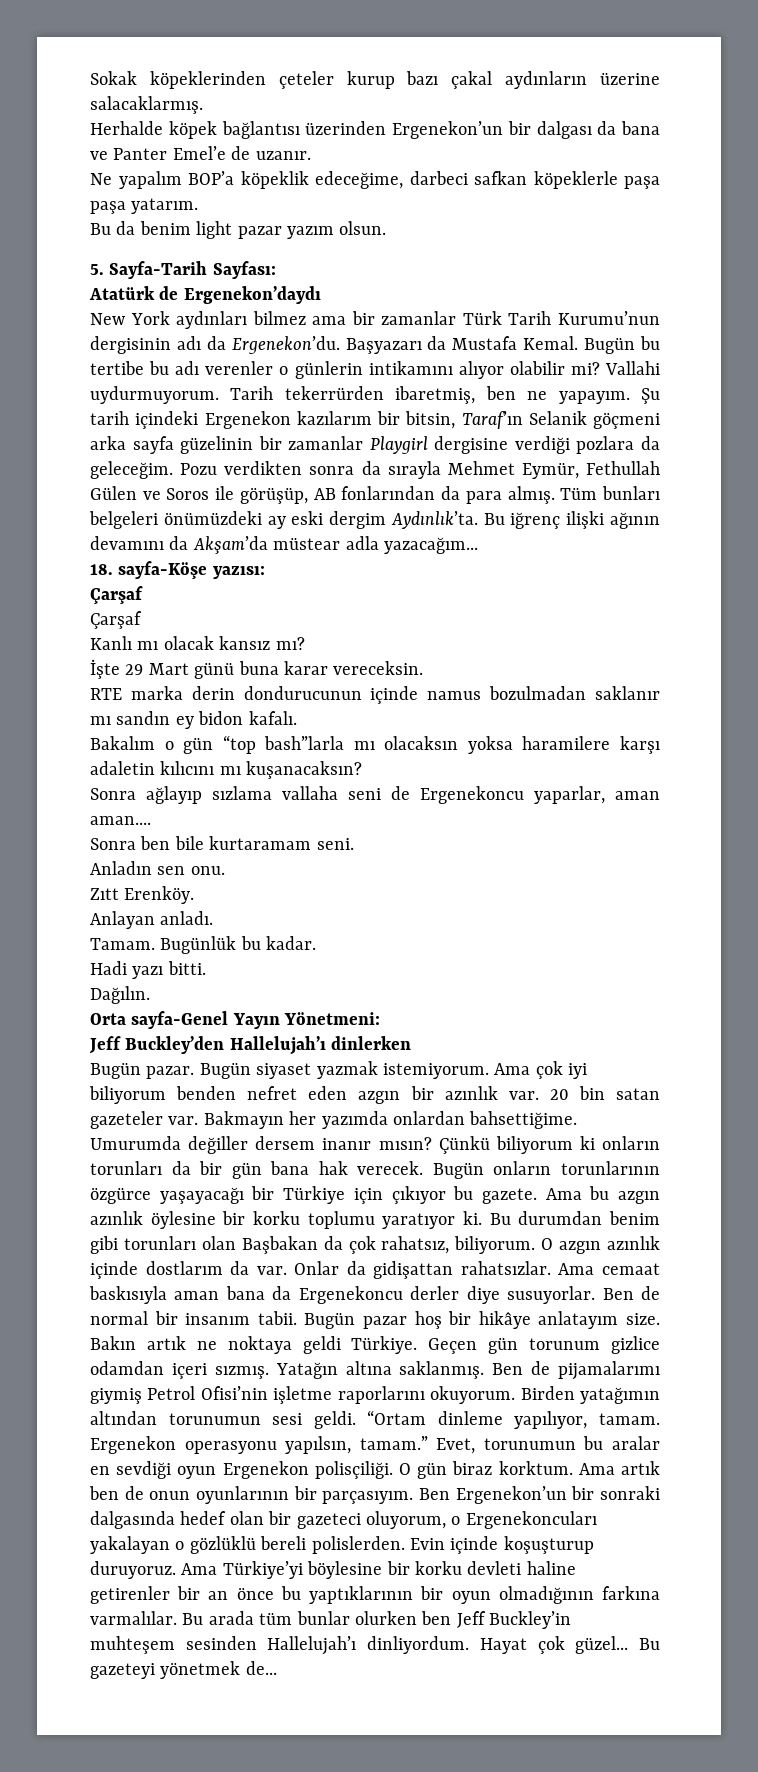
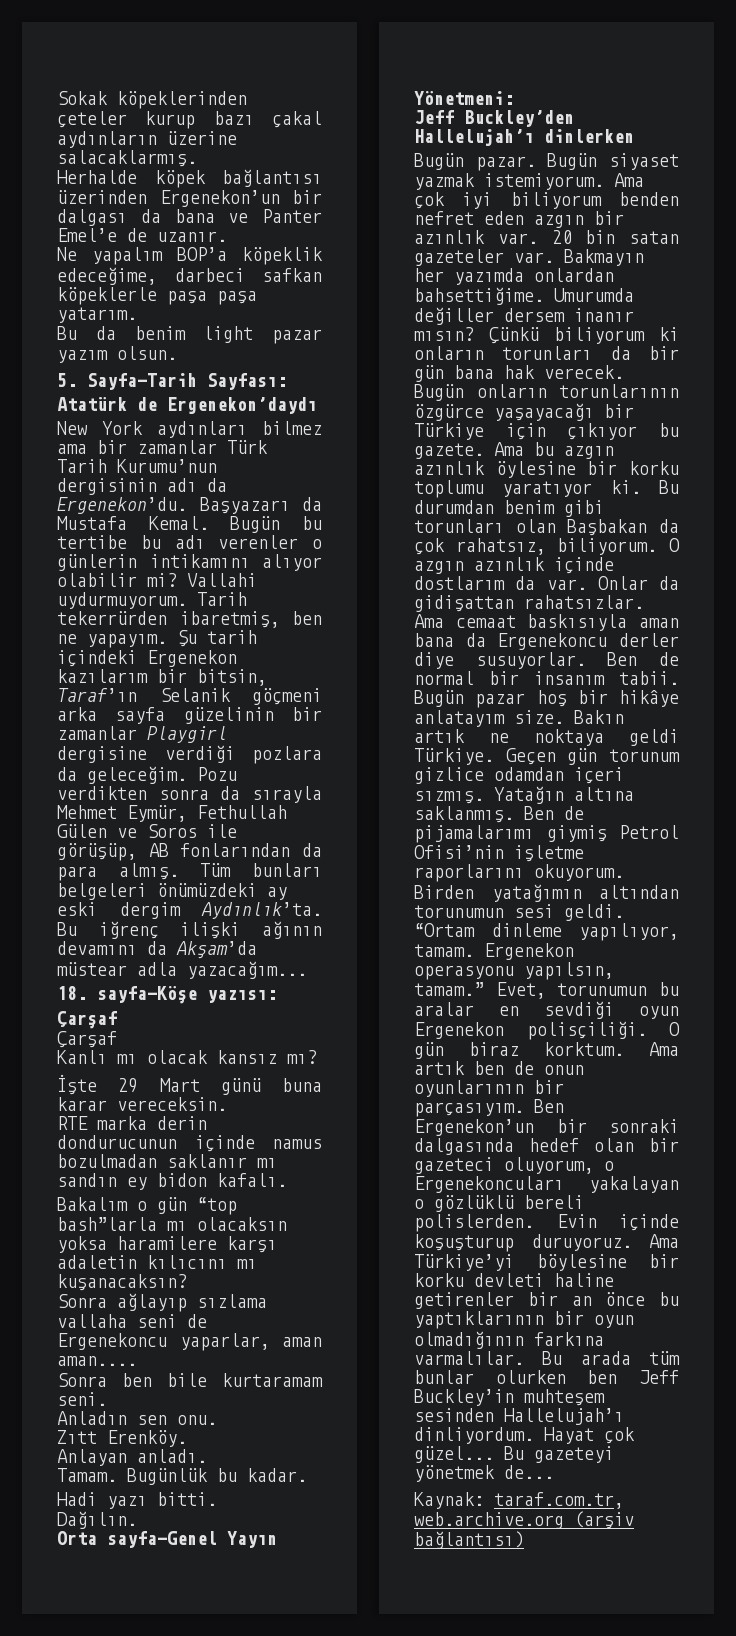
(277, 1668) none -> [414,1492,624,1509] [414,1511,634,1529] [414,1531,524,1549] // Kaynak: taraf.com.tr, web.archive.org (arşiv bağlantısı)

